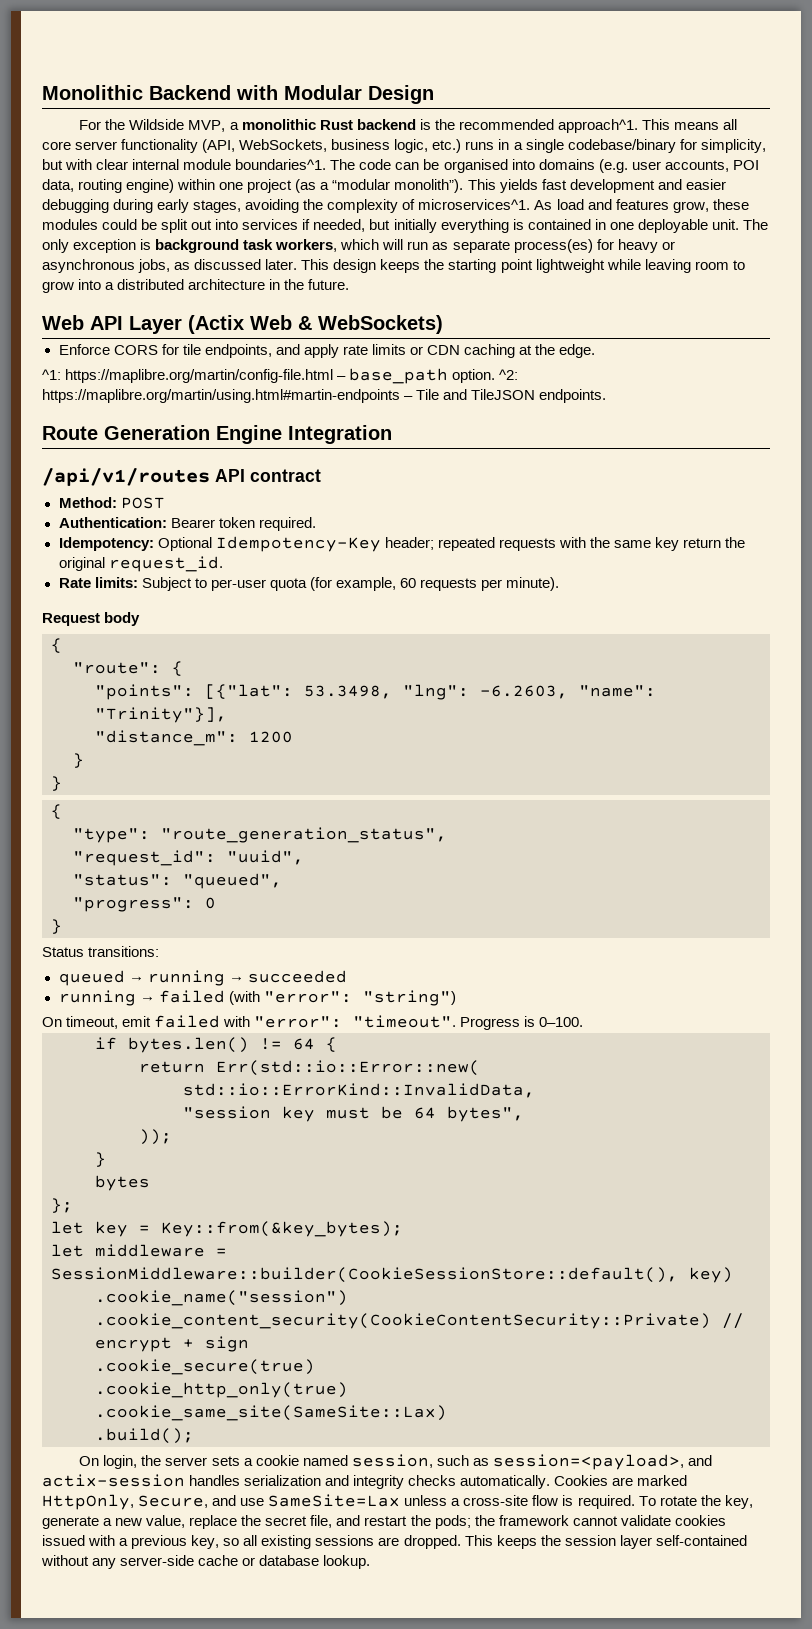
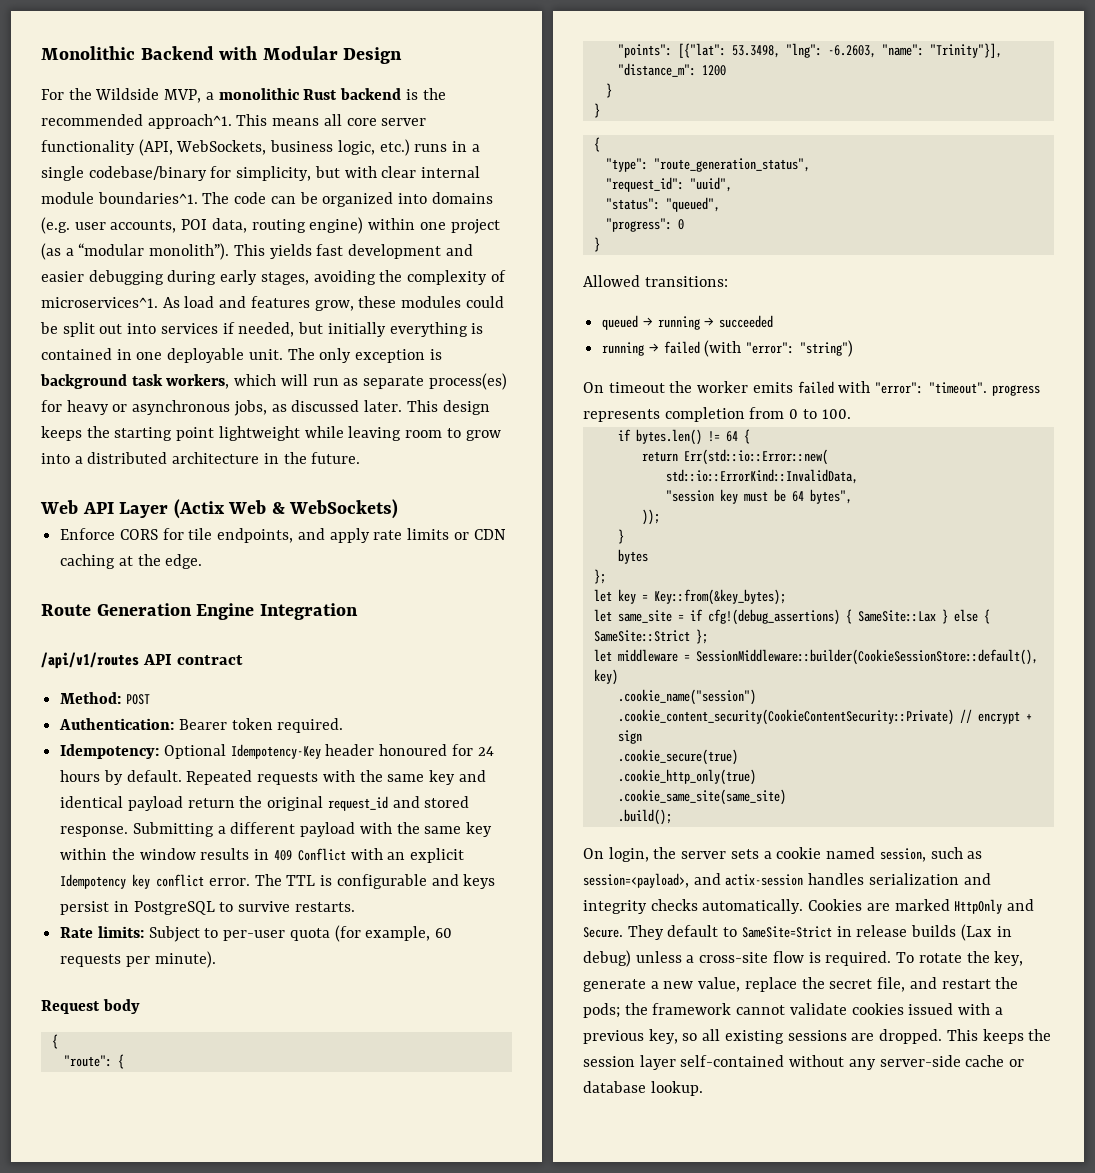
[443,159,508,173] organised -> [322,192,394,207] organized
[42,368,519,384] [42,389,607,403] // ^1: https://maplibre.org/martin/config-file.html – base_path option. ^2: https://maplibre.org/martin/using.html#martin-endpoints – Tile and TileJSON endpoints. -> (203, 561) none
[384,537,495,551] header; repeated -> [325,744,494,756] [60,770,253,785] header honoured for 24 hours by default. Repeated
[682,537,746,548] [58,556,223,572] return the original request_id. -> [458,770,486,782] [60,796,470,811] [60,822,493,837] [60,848,465,863] [60,874,496,889] [60,901,355,915] and identical payload return the original request_id and stored response. Submitting a different payload with the same key within the window results in 409 Conflict with an explicit Idempotency key conflict error. The TTL is configurable and keys persist in PostgreSQL to survive restarts.
[42,947,84,957] Status -> [583,275,640,287] Allowed
[66,1015,584,1030] timeout, emit failed with "error": "timeout". Progress is 0–100. -> [608,381,1040,396] [583,407,851,422] timeout the worker emits failed with "error": "timeout". progress represents completion from 0 to 100.
(403, 1229) none -> [593,609,990,625] [593,629,708,644] // let same_site = if cfg!(debug_assertions) { SameSite::Lax } else { SameSite::Strict };
[95,1405,447,1421] .cookie_same_site(SameSite::Lax) -> [617,789,786,805] .cookie_same_site(same_site)
[42,1494,401,1510] HttpOnly, Secure, and use SameSite=Lax -> [954,899,1035,914] [583,924,1012,941] [583,950,631,967] HttpOnly and Secure. They default to SameSite=Strict in release builds (Lax in debug)

